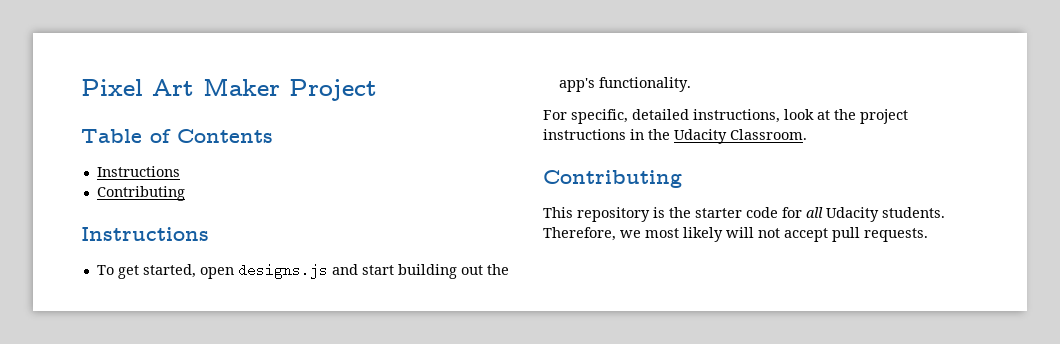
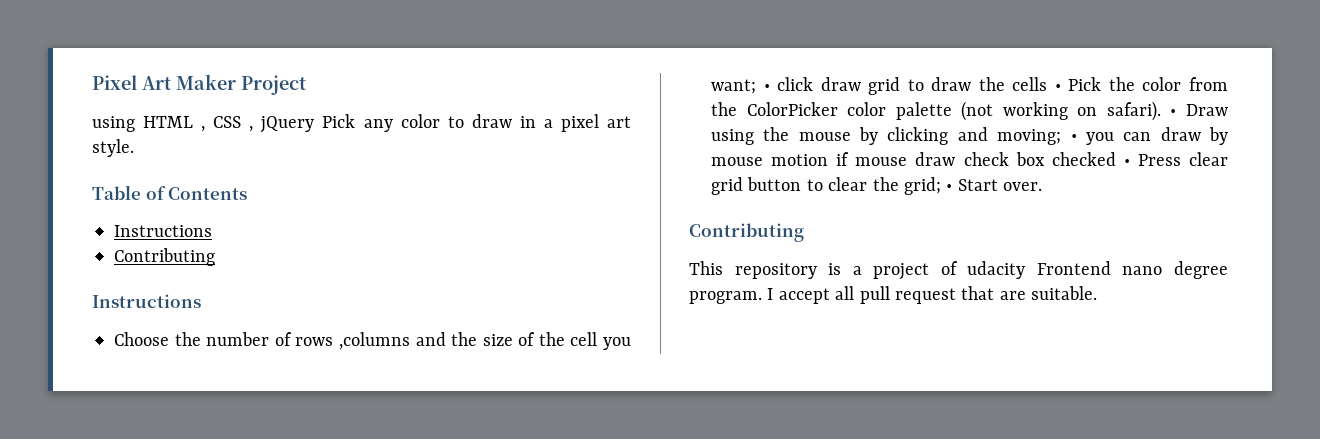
(377, 90) none -> [92,114,631,133] [92,139,134,157] // using HTML , CSS , jQuery Pick any color to draw in a pixel art style.
[96,263,509,279] [558,77,691,92] [543,109,908,124] [543,129,807,144] [543,170,682,188] [543,207,945,222] [543,227,928,242] To get started, open designs.js and start building out the app's functionality. // For specific, detailed instructions, look at the project instructions in the Udacity Classroom. // Contributing // This repository is the starter code for all Udacity students. Therefore, we most likely will not accept pull requests. -> [114,332,631,350] [711,77,1228,95] [711,101,1228,121] [711,127,1228,145] [711,152,1228,166] [711,177,1043,195] [689,223,804,242] [689,261,1228,280] [689,286,1098,304] Choose the number of rows ,columns and the size of the cell you want; • click draw grid to draw the cells • Pick the color from the ColorPicker color palette (not working on safari). • Draw using the mouse by clicking and moving; • you can draw by mouse motion if mouse draw check box checked • Press clear grid button to clear the grid; • Start over. // Contributing // This repository is a project of udacity Frontend nano degree program. I accept all pull request that are suitable.

